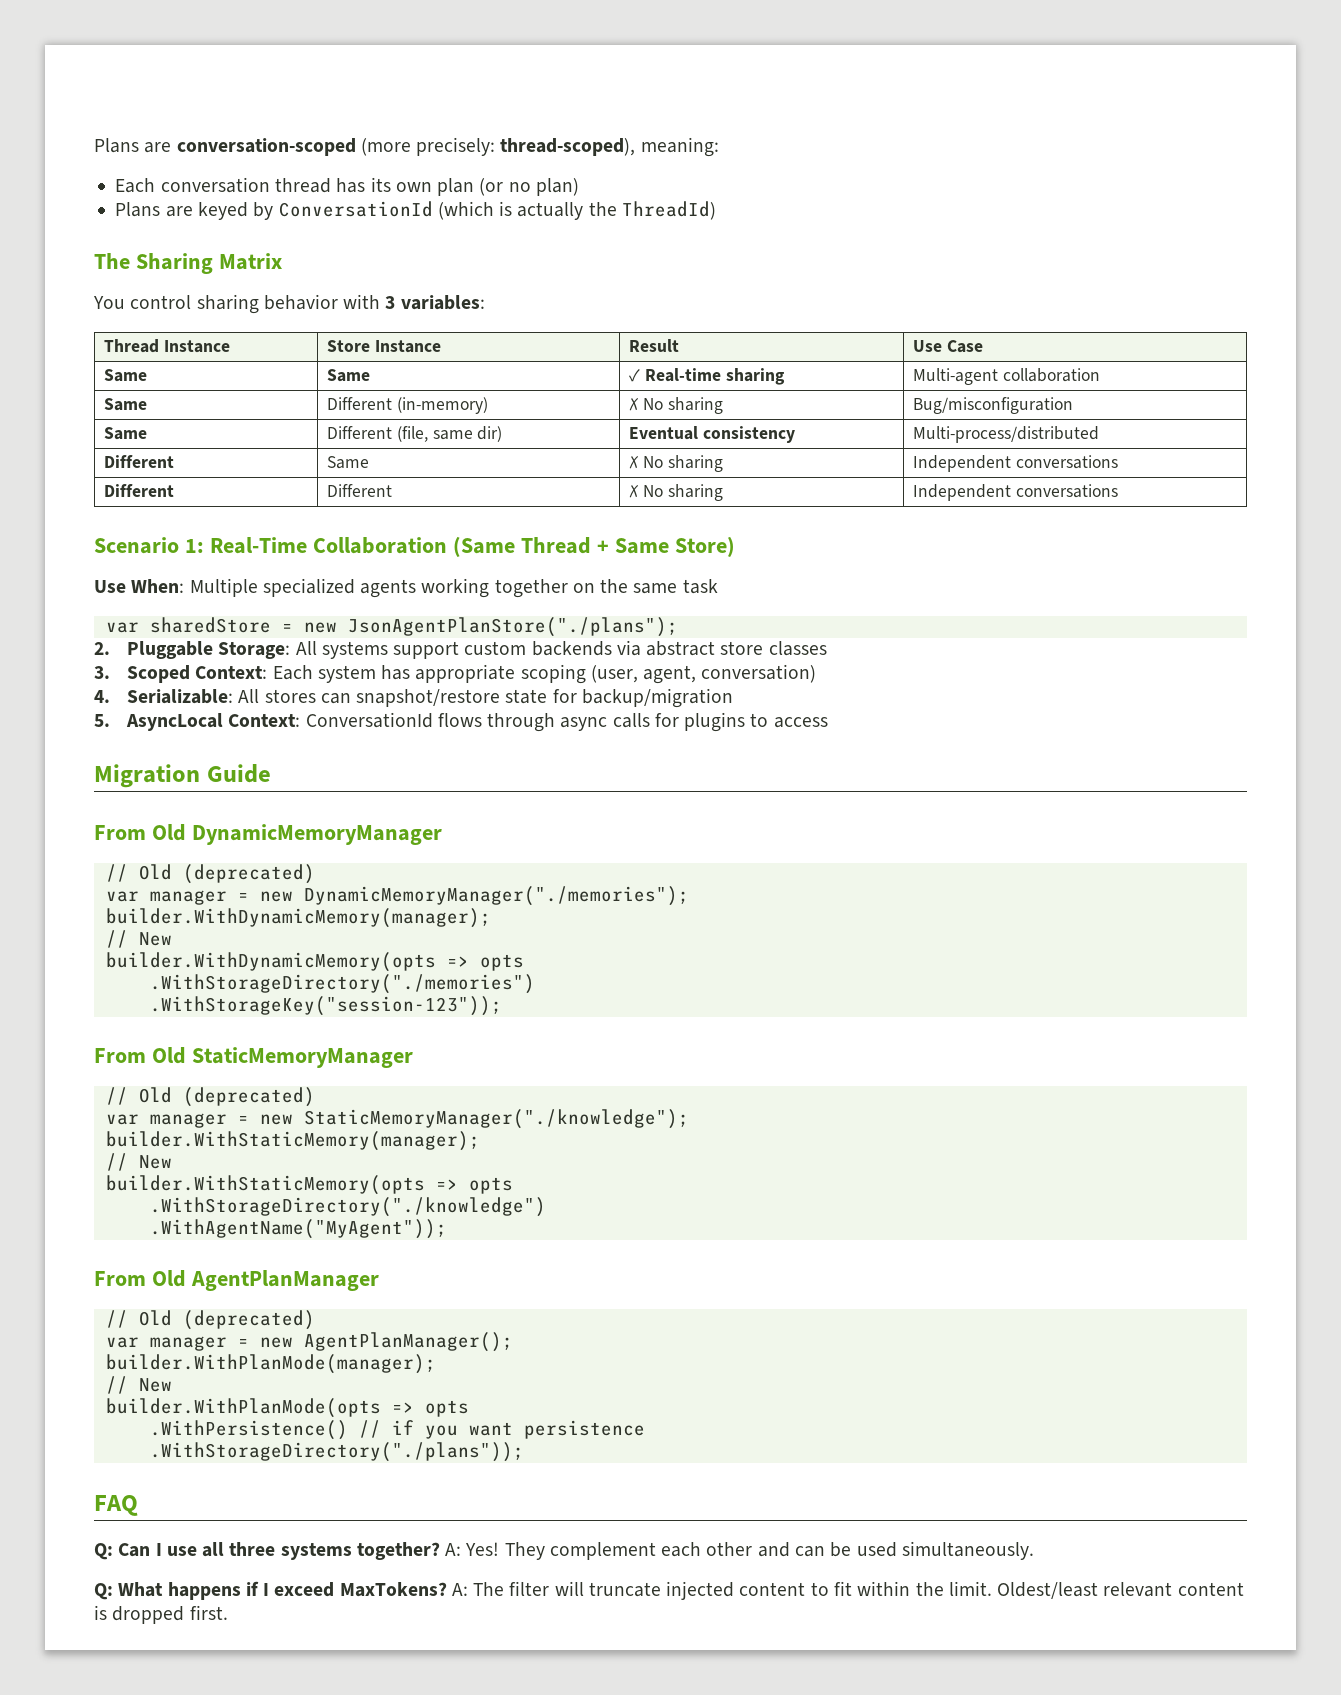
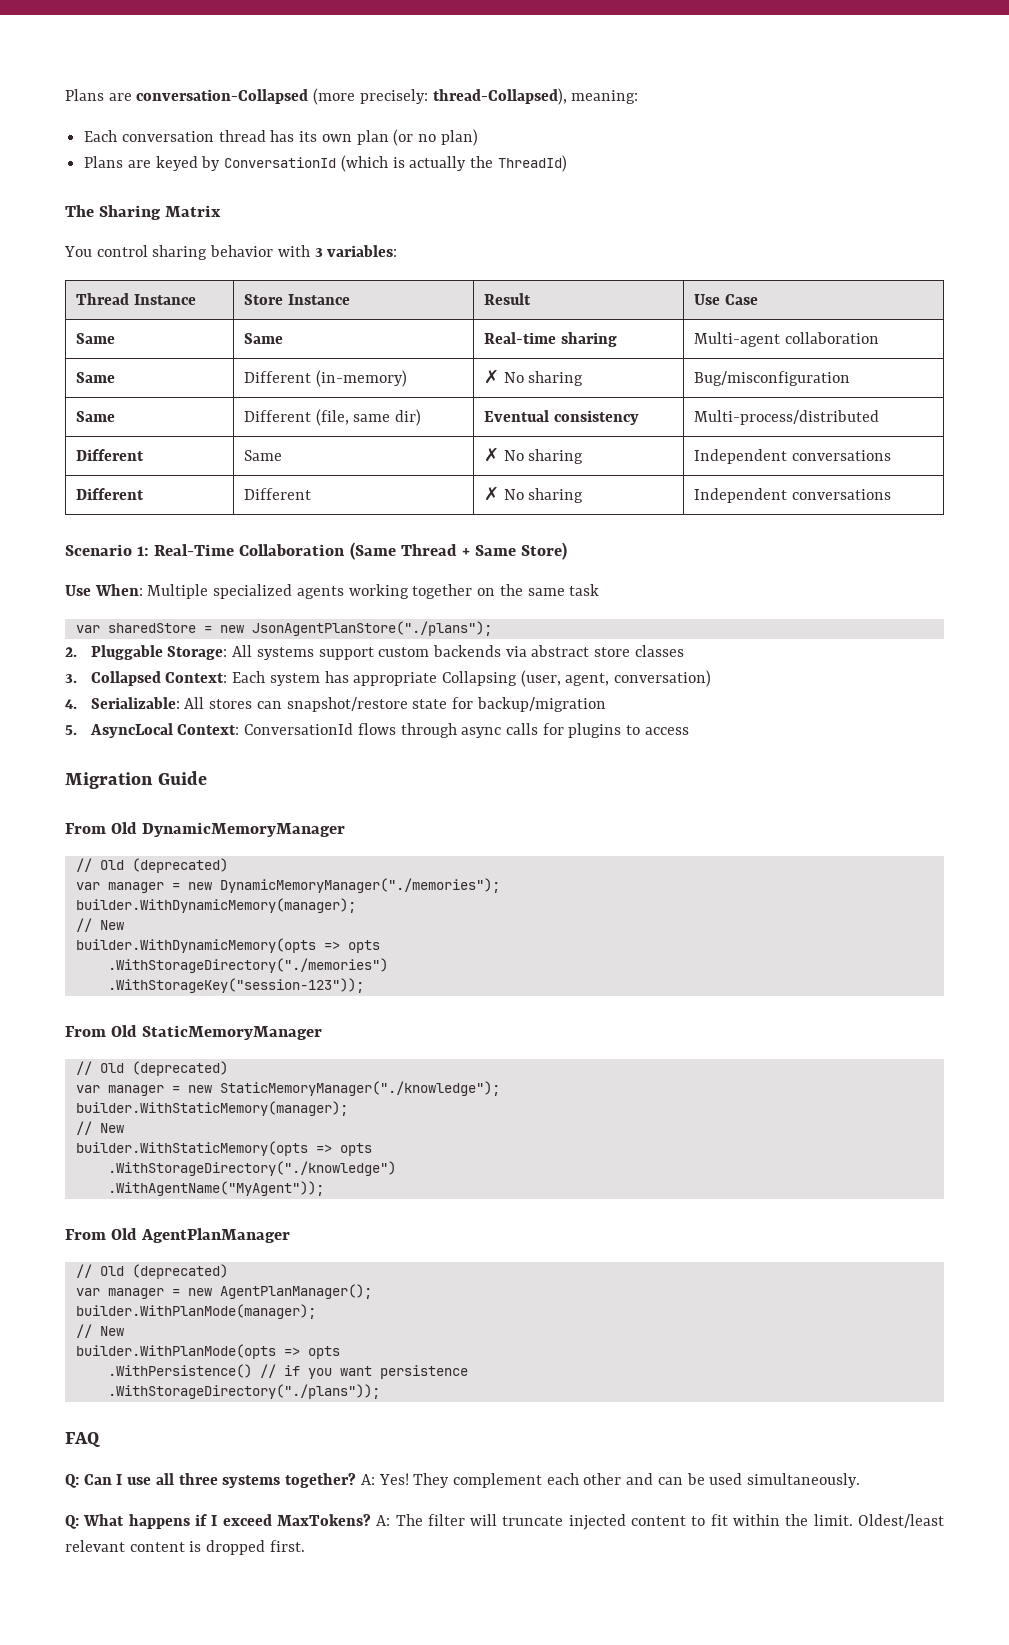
[94,138,356,156] Plans are conversation-scoped -> [65,89,309,104] Plans are conversation-Collapsed
[500,138,636,156] thread-scoped), -> [432,88,567,105] thread-Collapsed),
[629,369,641,382] ✓ -> (283, 338) none
[127,665,191,683] Scoped -> [90,671,161,686] Collapsed
[520,664,586,684] scoping -> [442,671,518,686] Collapsing

